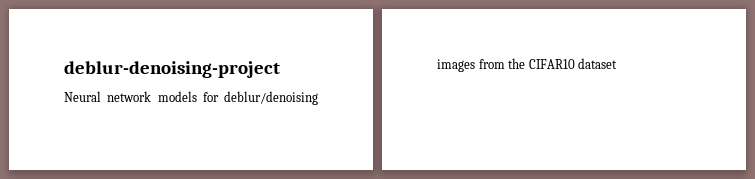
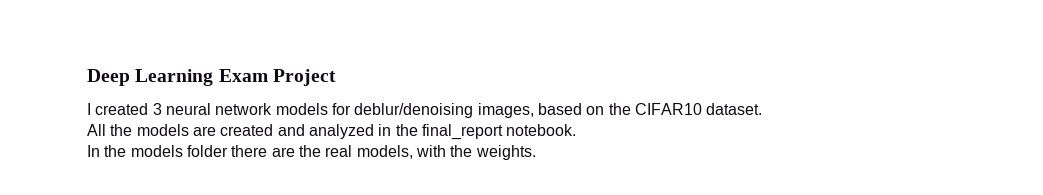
[64,61,280,78] [64,91,318,105] [437,58,618,72] deblur-denoising-project // Neural network models for deblur/denoising images from the CIFAR10 dataset -> [87,69,336,86] [87,103,763,118] [87,124,577,140] [87,145,536,160] Deep Learning Exam Project // I created 3 neural network models for deblur/denoising images, based on the CIFAR10 dataset. // All the models are created and analyzed in the final_report notebook. // In the models folder there are the real models, with the weights.

